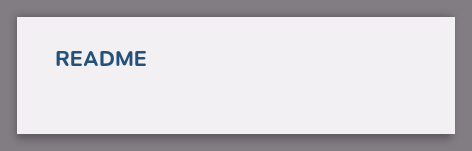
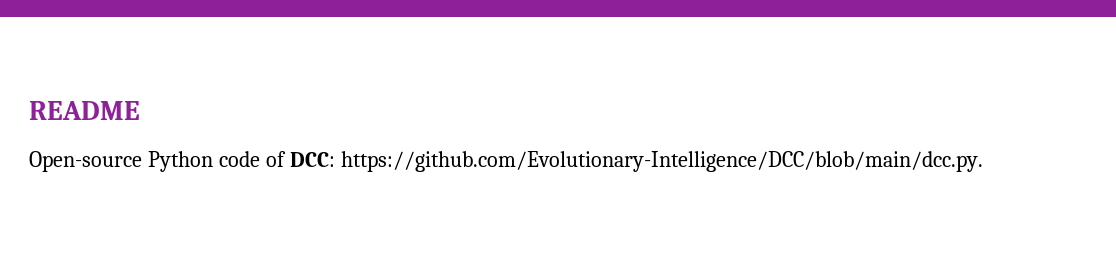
(147, 58) none -> [29,151,983,172] // Open-source Python code of DCC: https://github.com/Evolutionary-Intelligence/DCC/blob/main/dcc.py.

